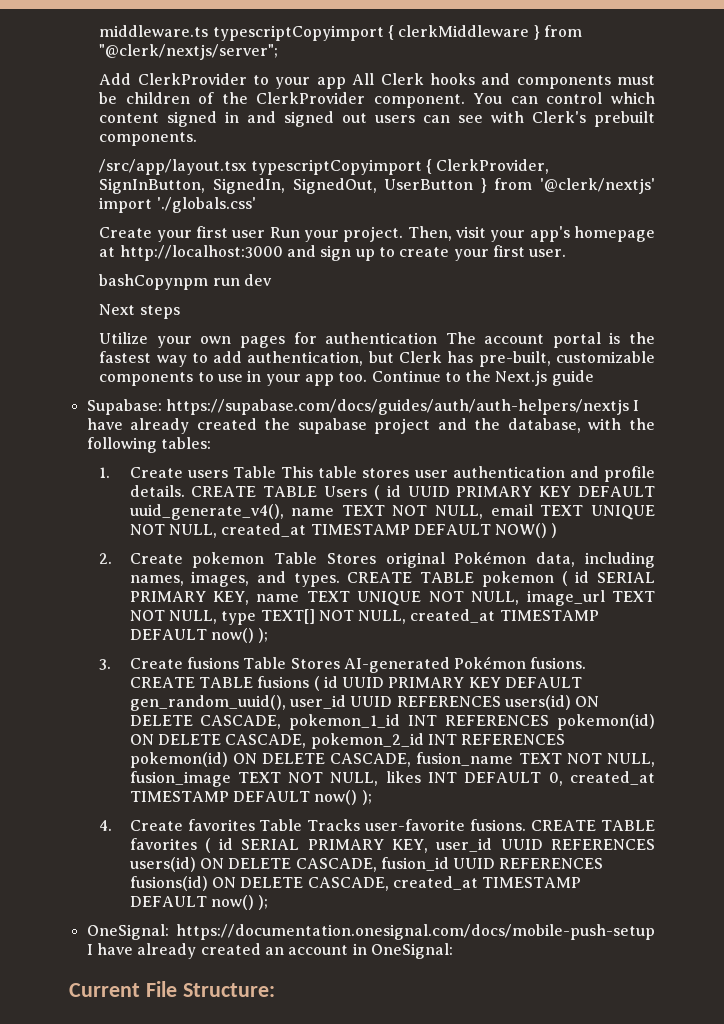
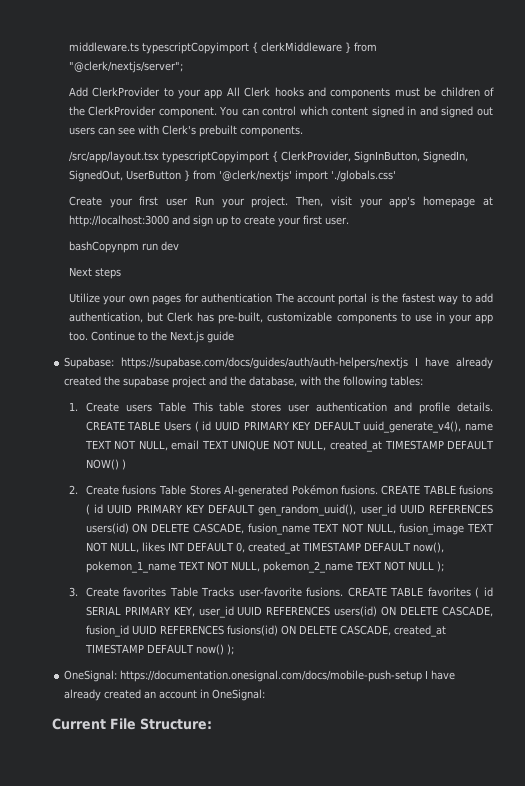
[192,551,655,568] [129,571,655,587] [129,590,656,606] [129,609,599,625] [129,628,269,643] [99,658,183,670] pokemon Table Stores original Pokémon data, including names, images, and types. CREATE TABLE pokemon ( id SERIAL PRIMARY KEY, name TEXT UNIQUE NOT NULL, image_url TEXT NOT NULL, type TEXT[] NOT NULL, created_at TIMESTAMP DEFAULT now() ); // 3. Create -> (119, 490) none
[289,714,656,730] [129,733,566,749] [129,752,412,768] pokemon_1_id INT REFERENCES pokemon(id) ON DELETE CASCADE, pokemon_2_id INT REFERENCES pokemon(id) ON DELETE CASCADE, -> (244, 528) none
[314,790,372,805] [99,820,113,831] now() ); // 4. -> [412,542,444,553] [85,561,444,573] [68,587,78,597] now(), pokemon_1_name TEXT NOT NULL, pokemon_2_name TEXT NOT NULL ); // 3.

